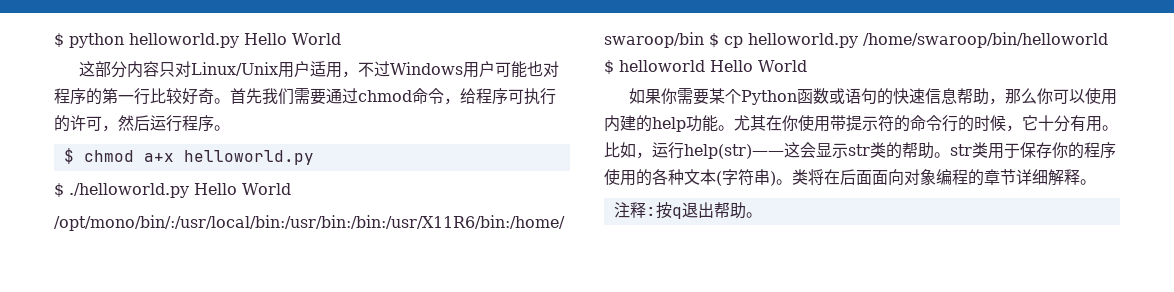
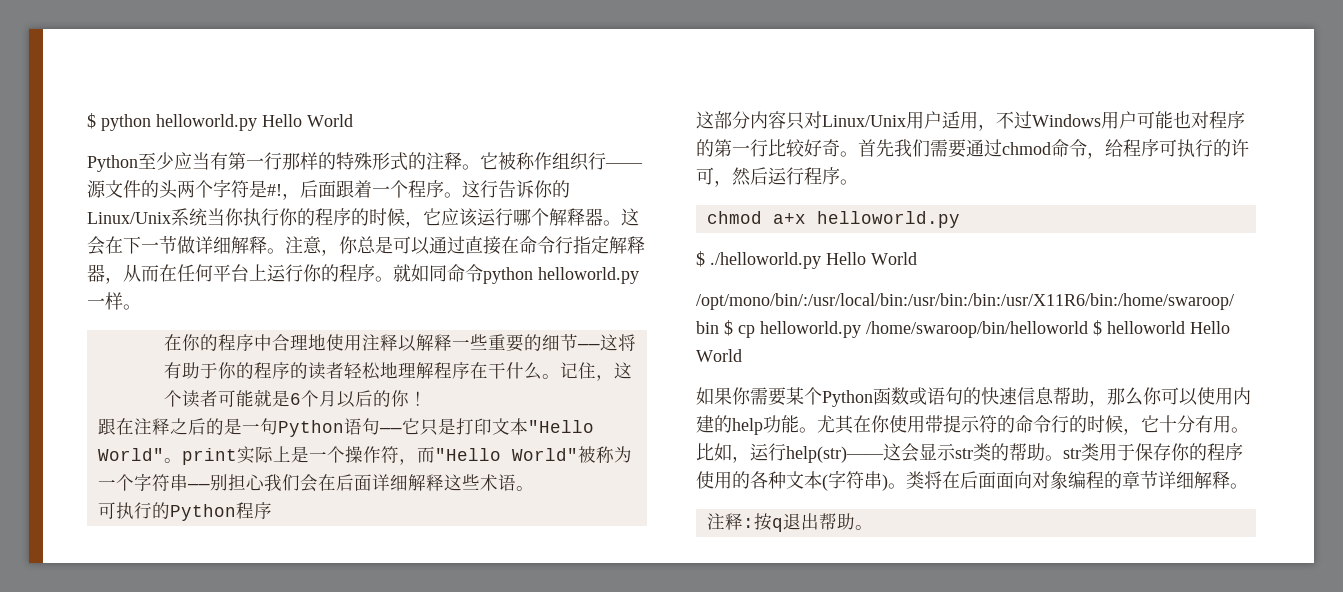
(341, 39) none -> [87,152,643,172] [87,179,570,200] [87,208,639,228] [87,235,645,256] [87,264,639,284] [87,292,141,310] [163,334,636,352] [163,362,632,381] [163,389,427,408] [97,418,594,437] [97,446,632,465] [97,473,534,492] [97,502,272,521] // Python至少应当有第一行那样的特殊形式的注释。它被称作组织行——源文件的头两个字符是#!，后面跟着一个程序。这行告诉你的Linux/Unix系统当你执行你的程序的时候，它应该运行哪个解释器。这会在下一节做详细解释。注意，你总是可以通过直接在命令行指定解释器，从而在任何平台上运行你的程序。就如同命令python helloworld.py一样。 // 在你的程序中合理地使用注释以解释一些重要的细节——这将有助于你的程序的读者轻松地理解程序在干什么。记住，这个读者可能就是6个月以后的你！ // 跟在注释之后的是一句Python语句——它只是打印文本"Hello World"。print实际上是一个操作符，而"Hello World"被称为一个字符串——别担心我们会在后面详细解释这些术语。 // 可执行的Python程序
[63,148,74,164] $ -> (858, 182) none

